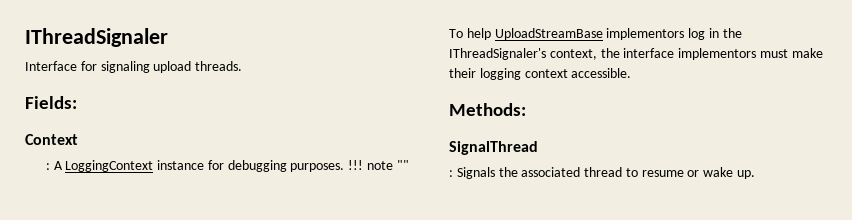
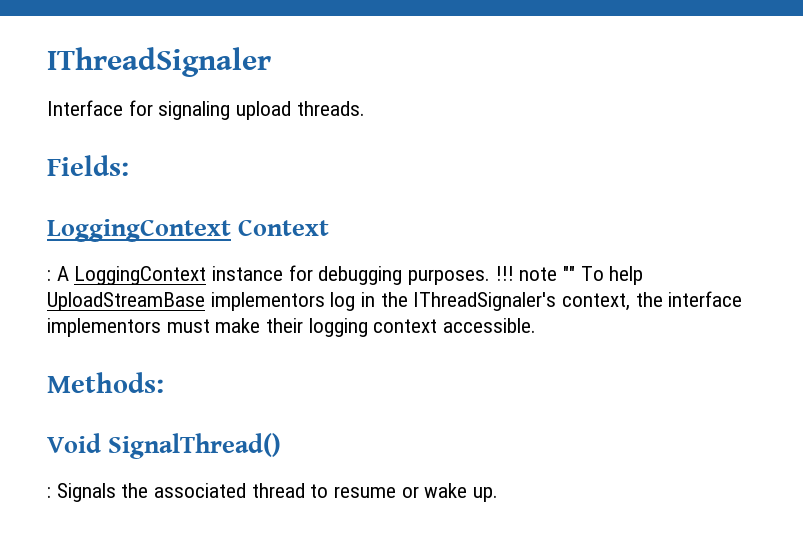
(77, 102) none -> [47,219,231,242] LoggingContext
[449,141,538,155] SignalThread -> [47,433,282,459] Void SignalThread()

